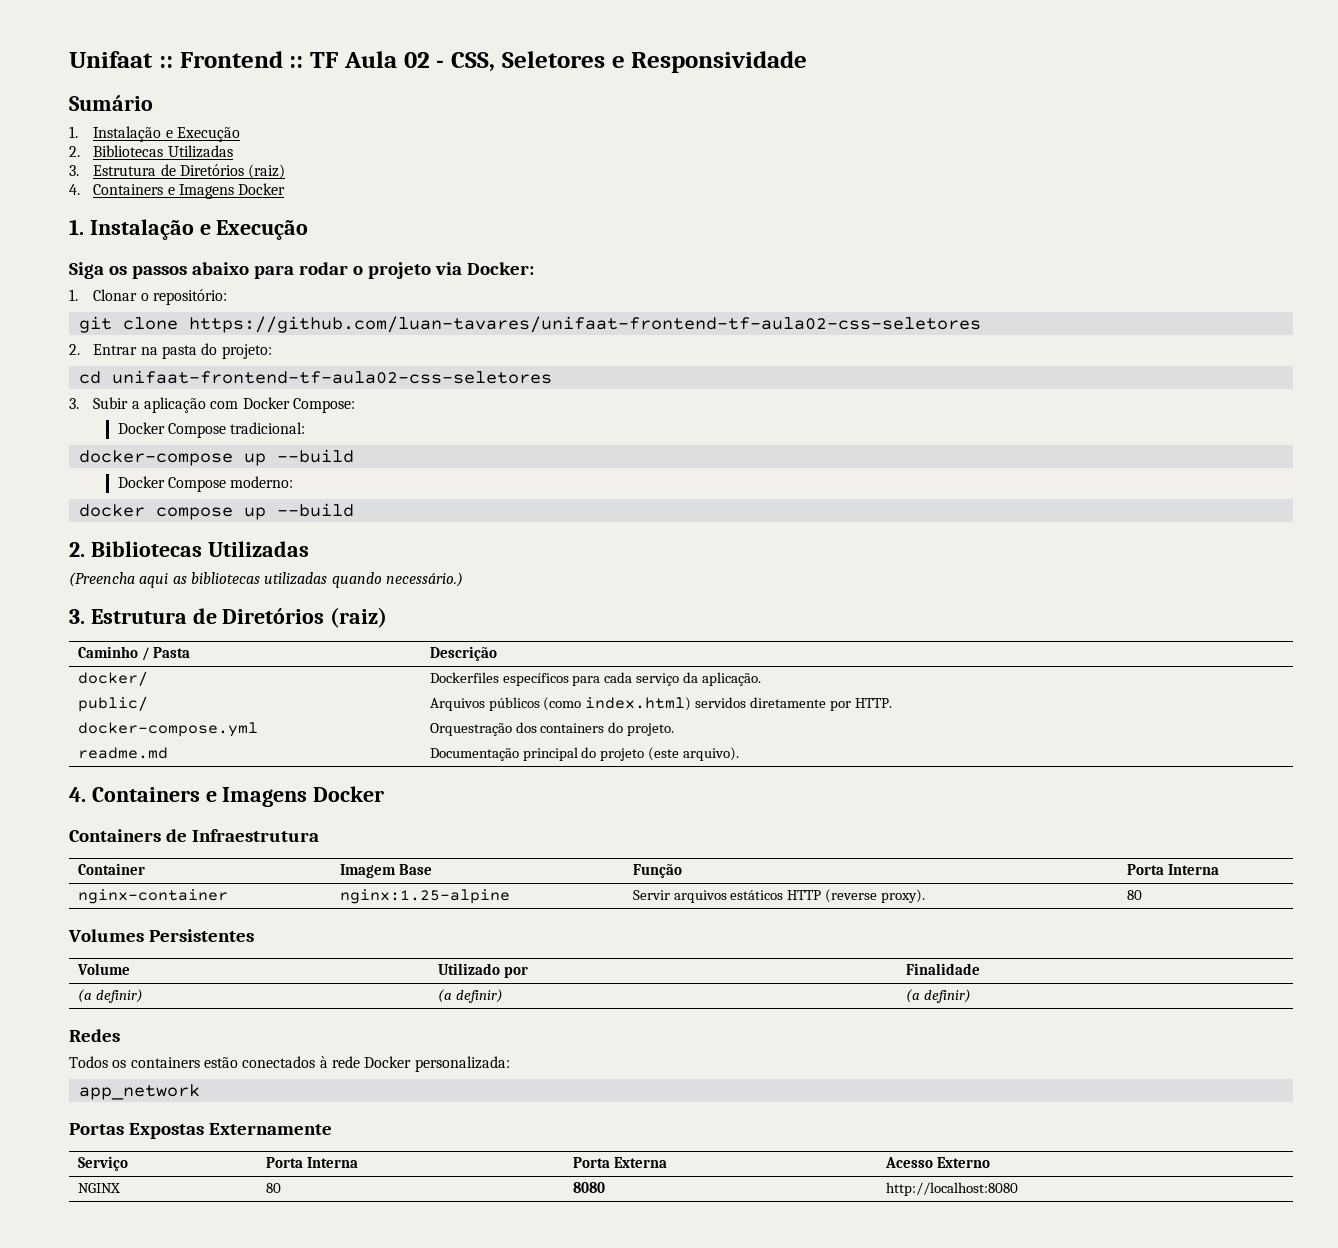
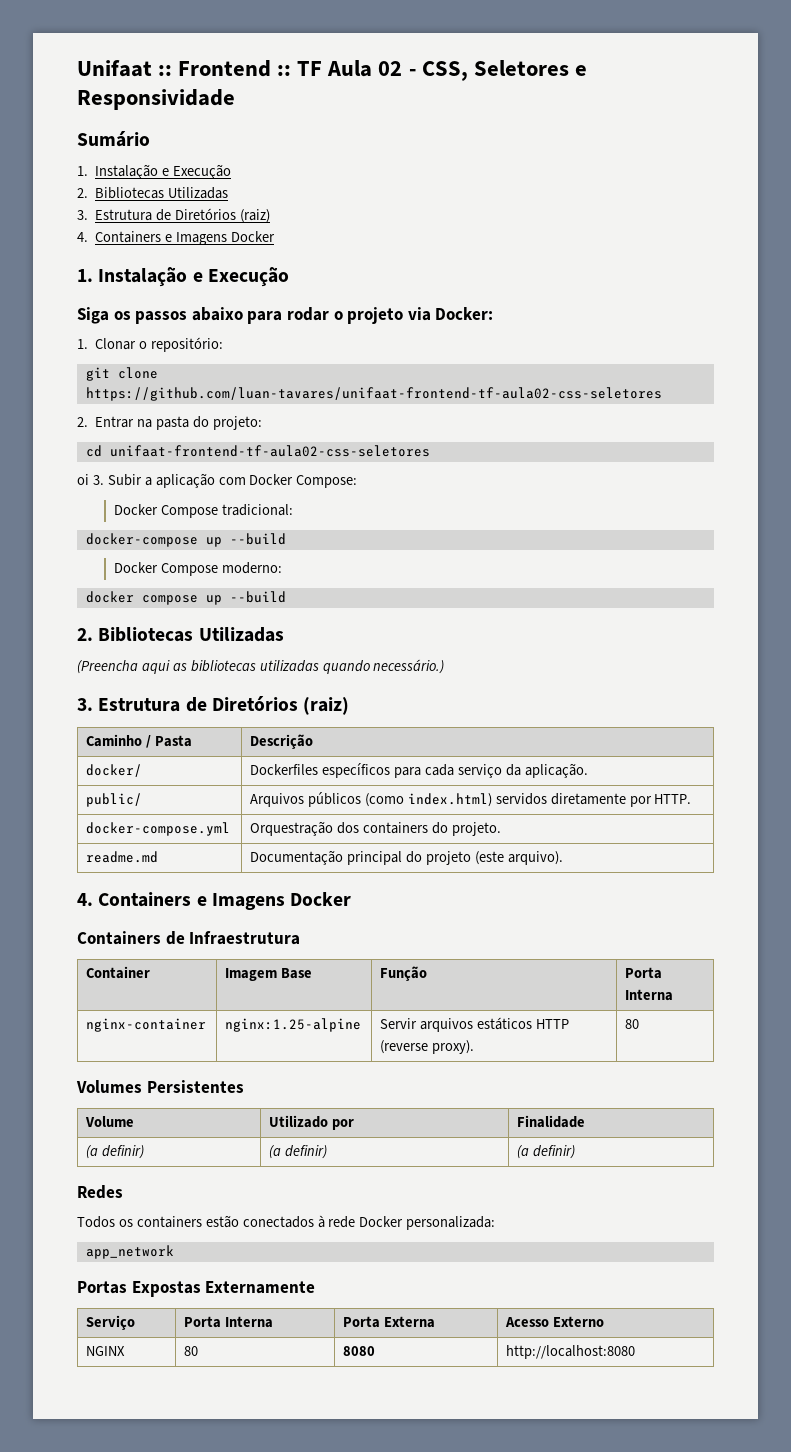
(552, 377) none -> [77,474,89,485] oi

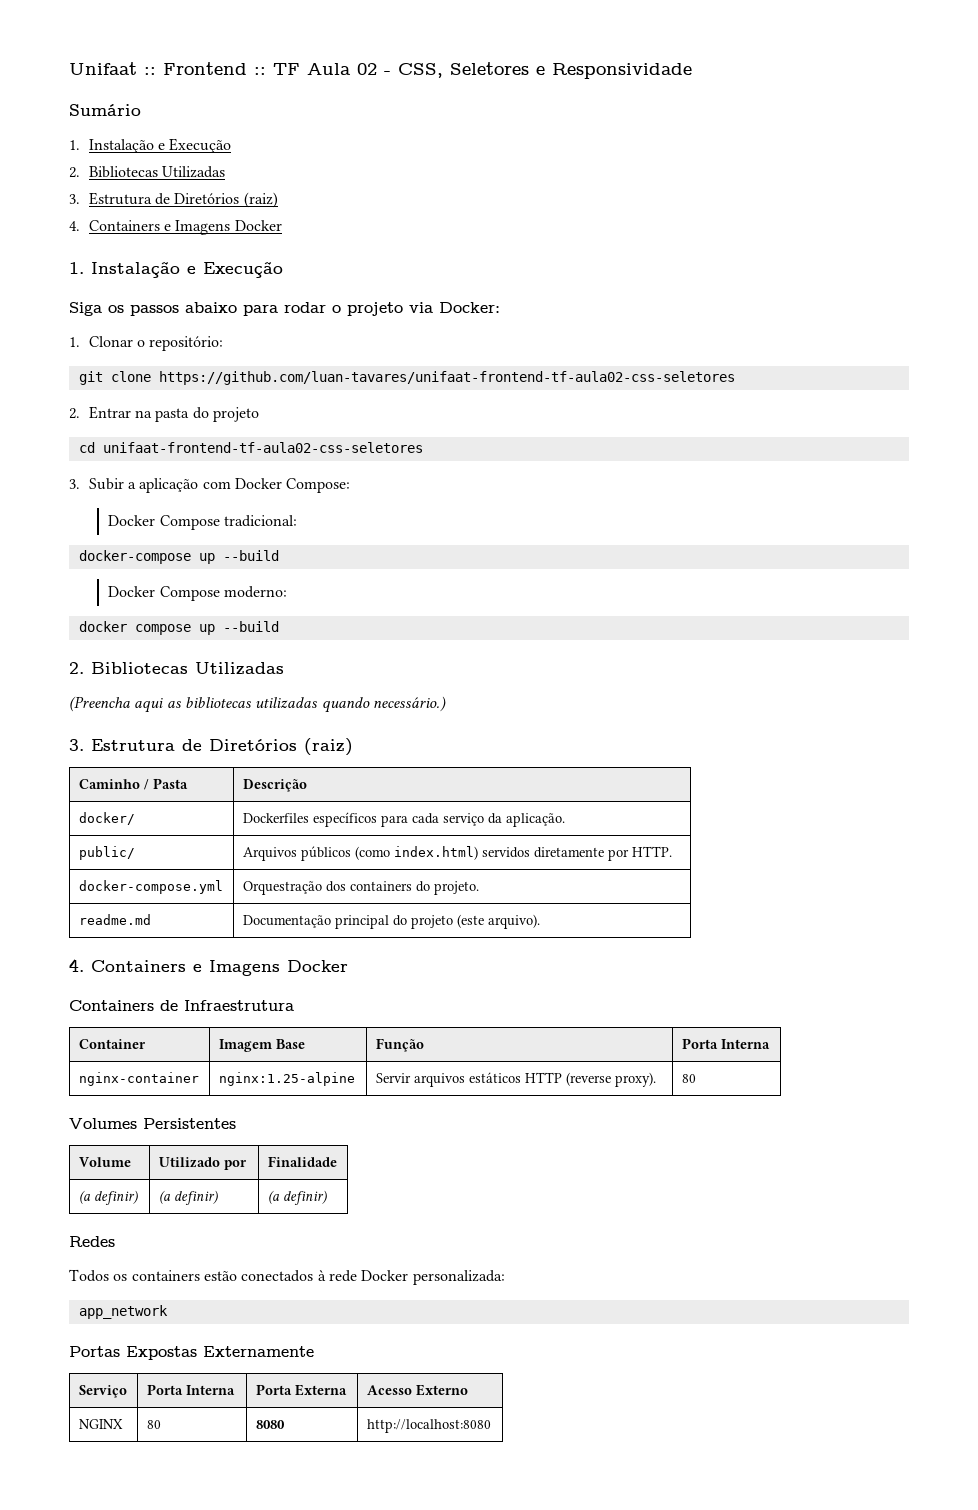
[213,416,263,430] projeto: -> [212,407,259,422] projeto
[77,474,89,485] oi -> (423, 447) none

